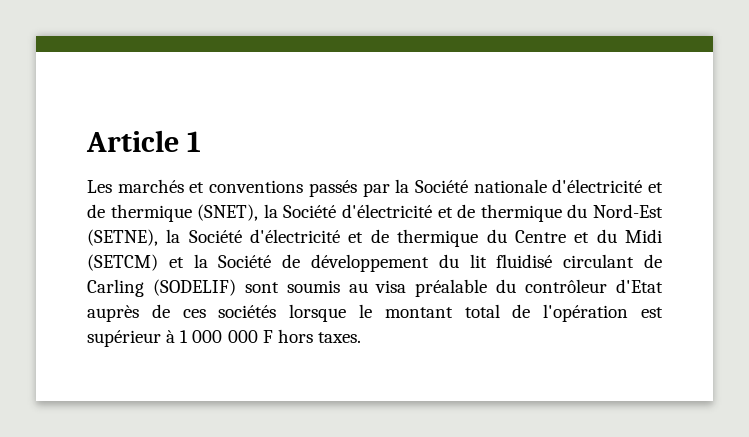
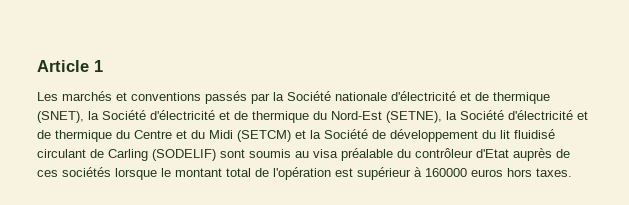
[180,330,273,343] 1 000 000 F -> [425,168,503,177] 160000 euros

